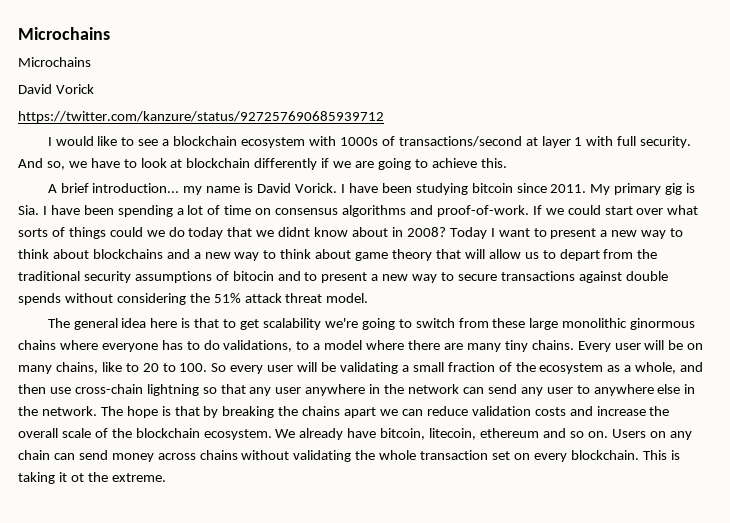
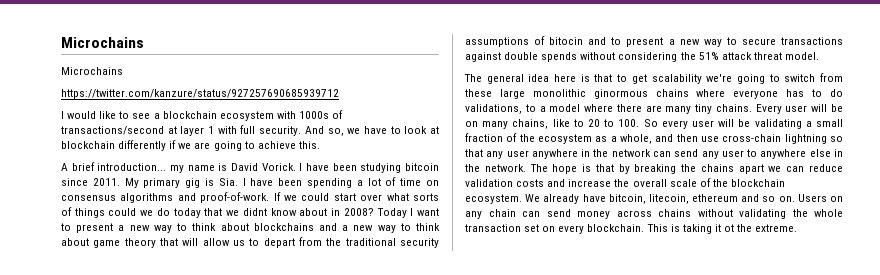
[18,84,94,94] // David Vorick -> (123, 71) none

